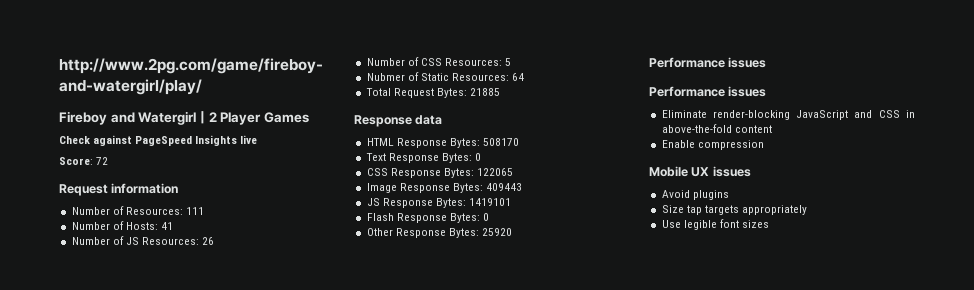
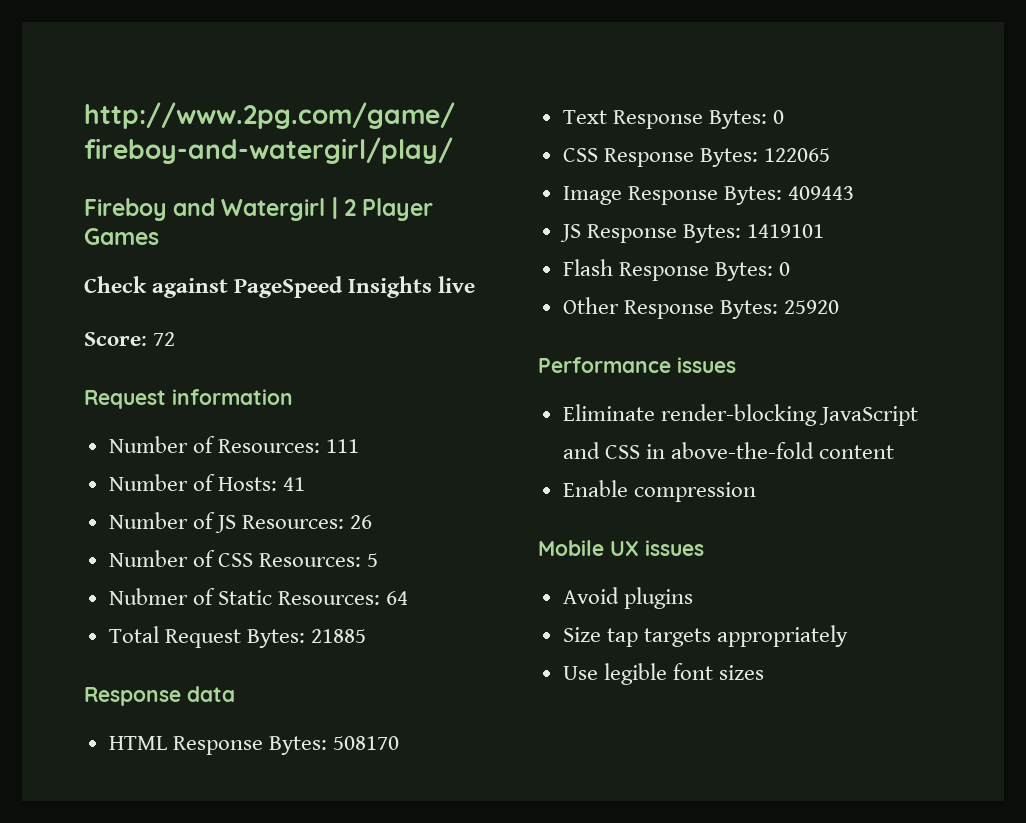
[649,86,767,97] // Performance issues -> (736, 365) none

